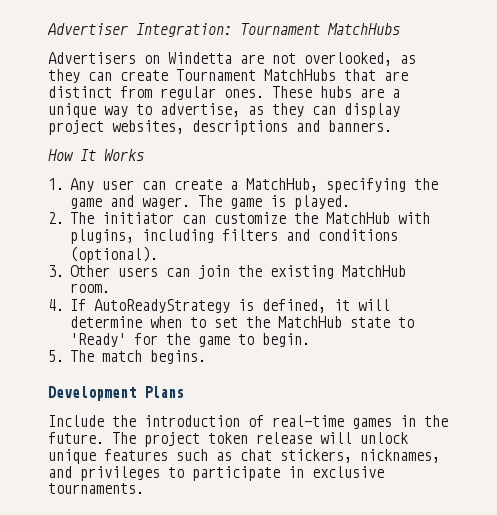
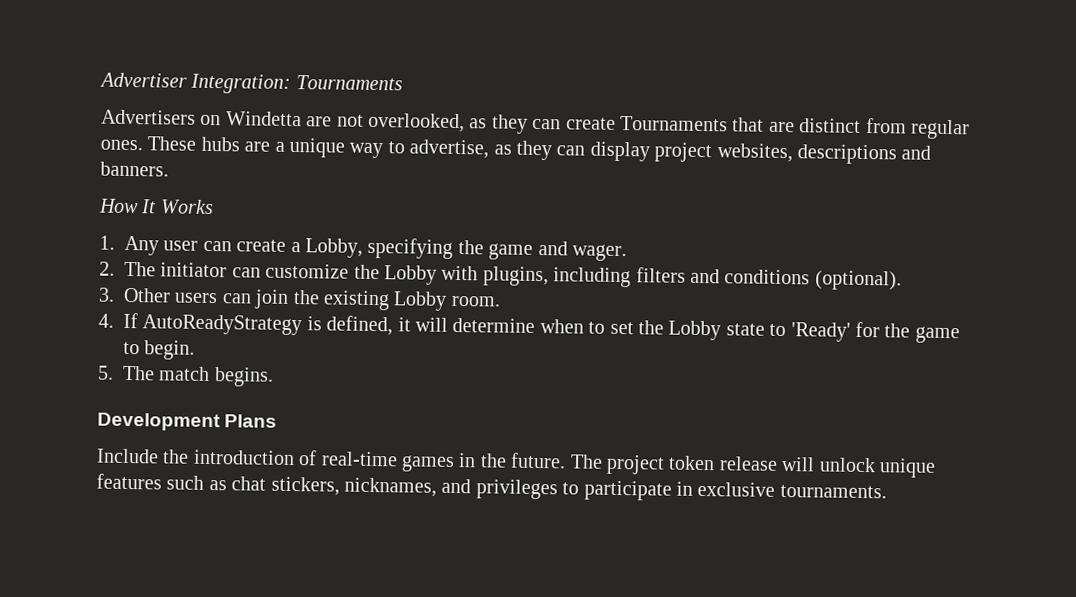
[240,23,400,35] Tournament MatchHubs -> [295,75,403,91] Tournaments
[176,69,336,81] Tournament MatchHubs -> [619,115,728,132] Tournaments
[246,178,319,192] MatchHub, -> [305,238,364,258] Lobby,
[198,195,351,210] The game is played. -> (628, 253) none
[326,212,391,224] MatchHub -> [384,265,438,285] Lobby
[342,265,407,277] MatchHub -> [393,291,448,311] Lobby
[278,316,343,328] MatchHub -> [668,320,722,341] Lobby

